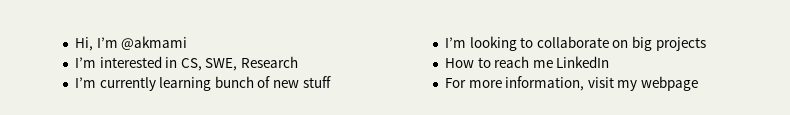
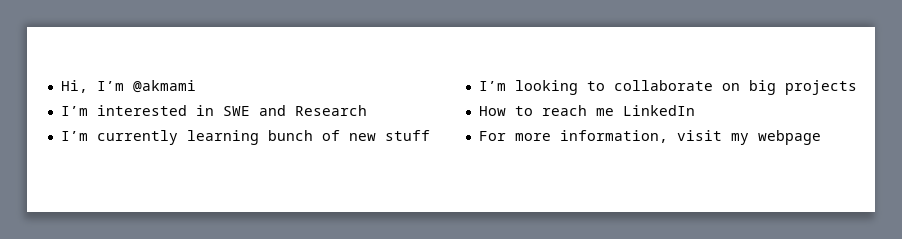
[180,58,238,71] CS, SWE, -> [222,105,286,116] SWE and

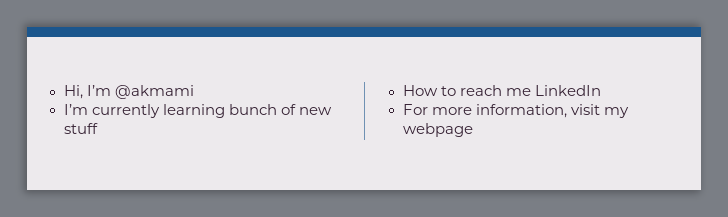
[60,105,367,116] // I’m interested in SWE and Research -> (194, 92) none
[478,80,857,95] // I’m looking to collaborate on big projects -> (98, 128) none

